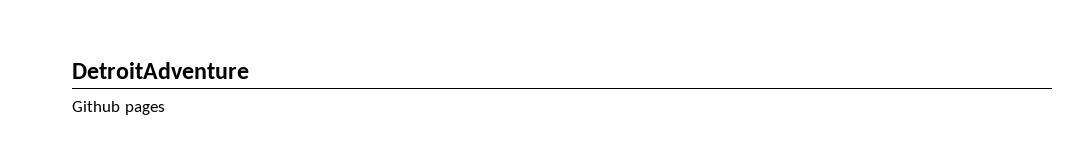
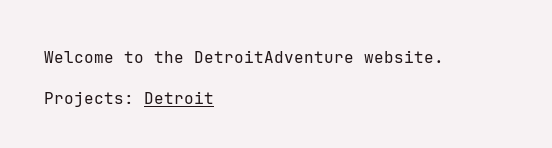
[72,62,249,79] [72,101,165,115] DetroitAdventure // Github pages -> [44,50,444,63] [44,91,214,107] Welcome to the DetroitAdventure website. // Projects: Detroit

